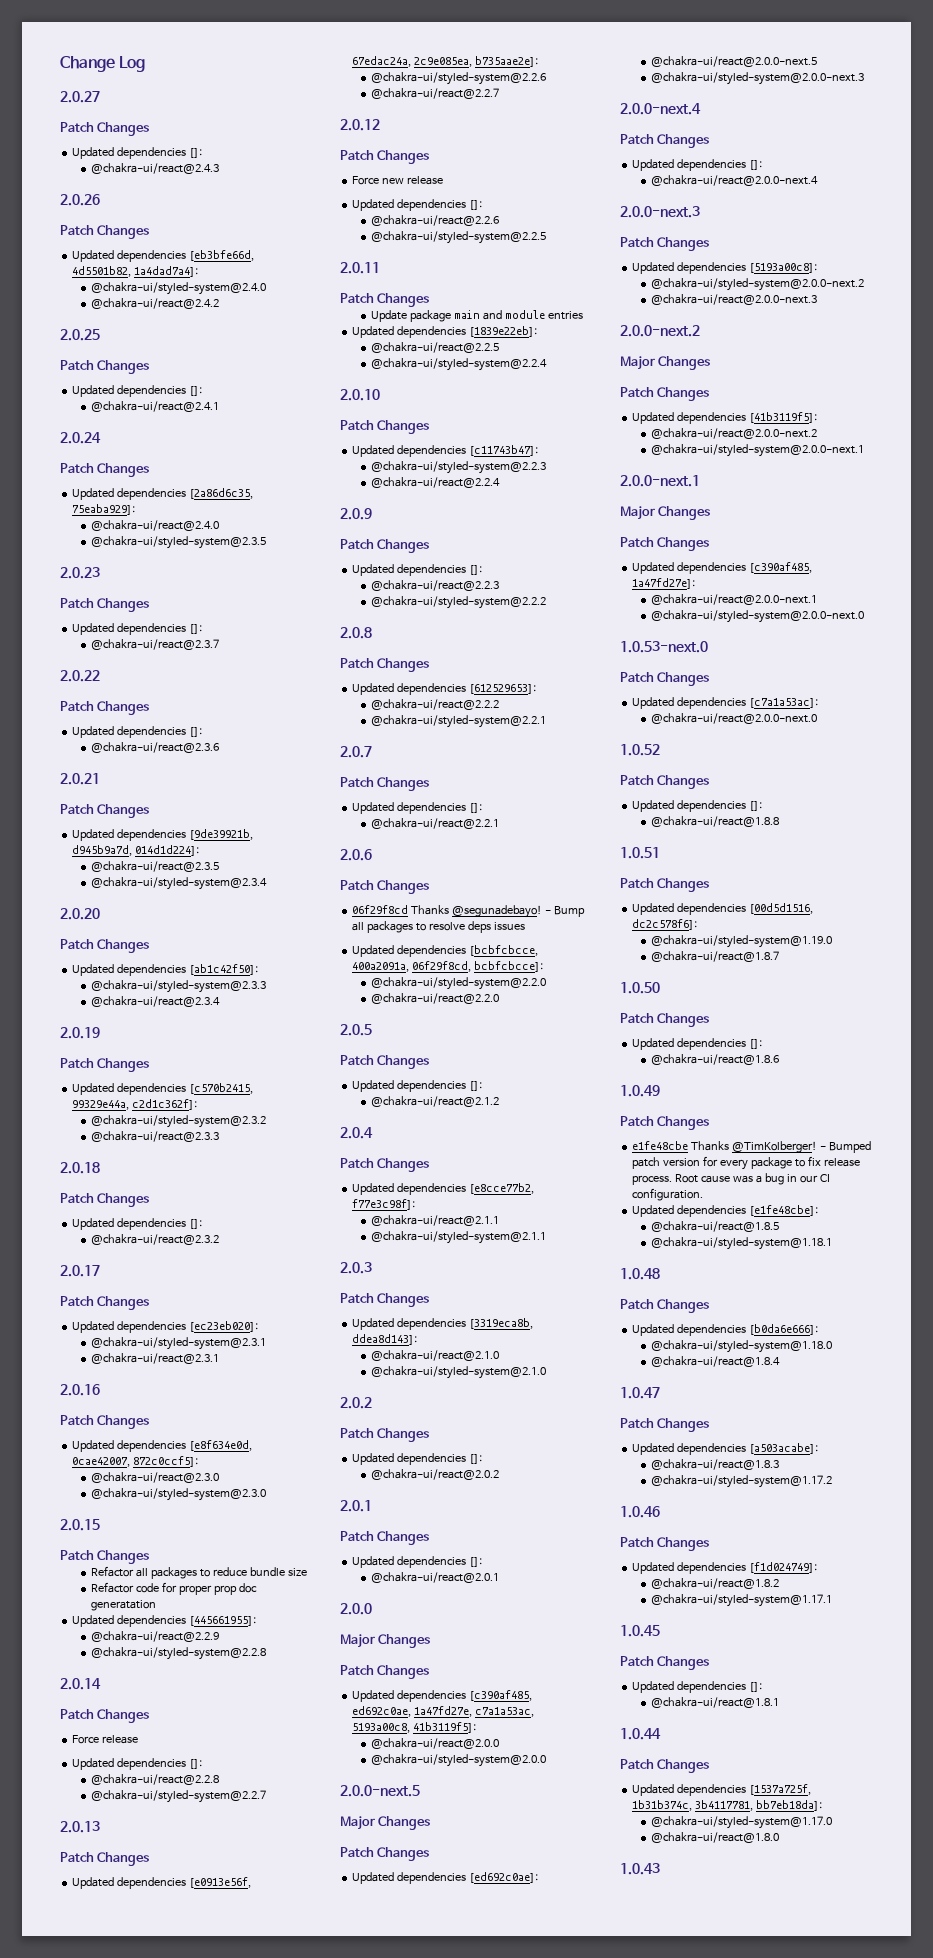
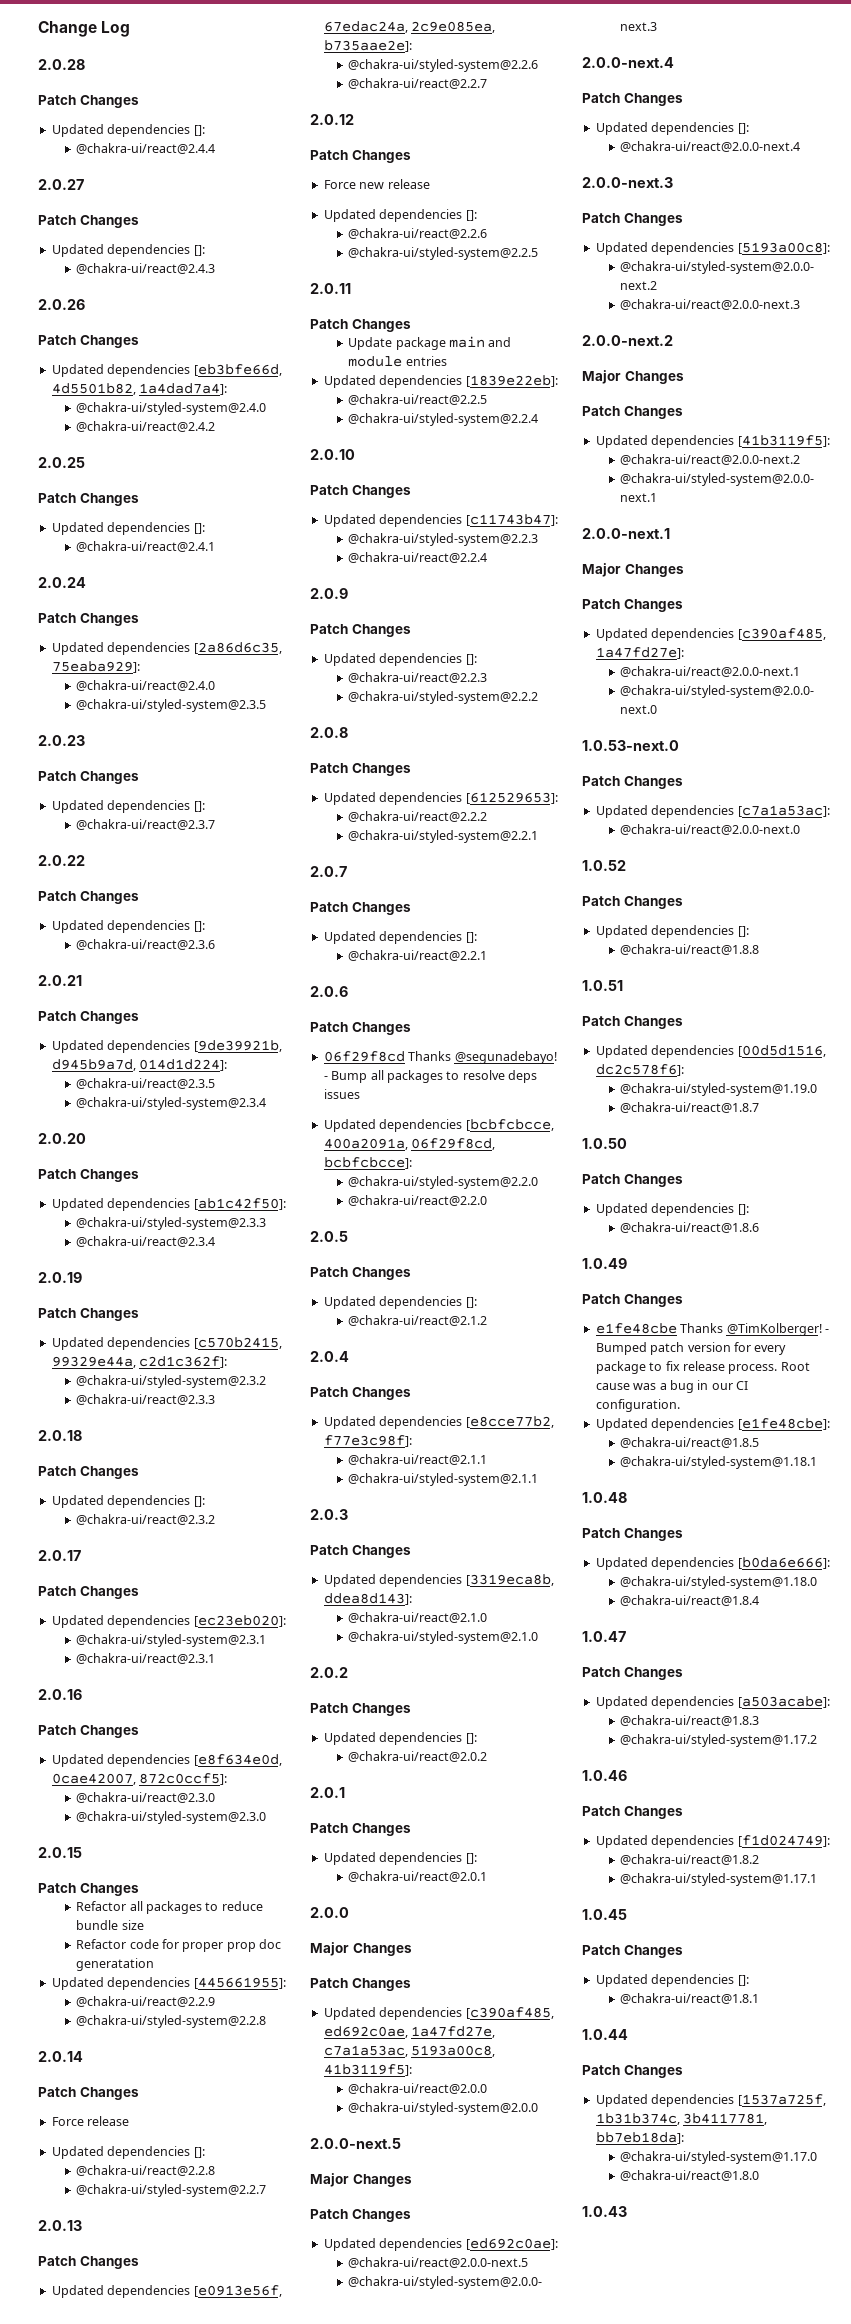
(146, 64) none -> [38,59,85,70] [38,95,139,108] [51,124,205,137] [76,143,216,154] // 2.0.28 // Patch Changes // Updated dependencies []: // @chakra-ui/react@2.4.4

